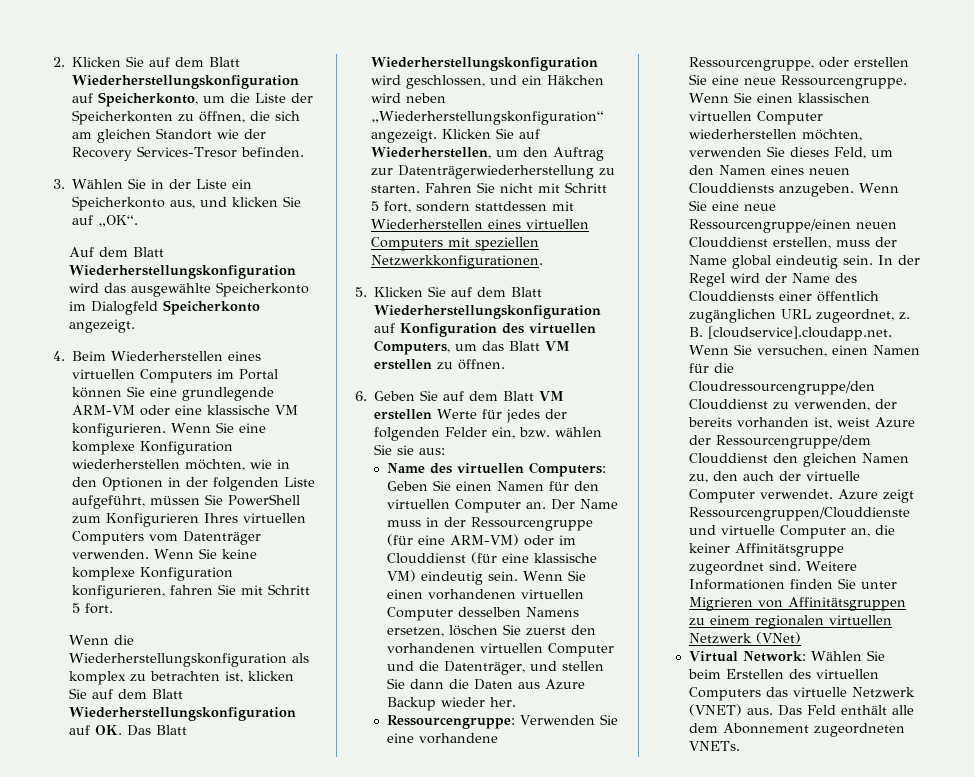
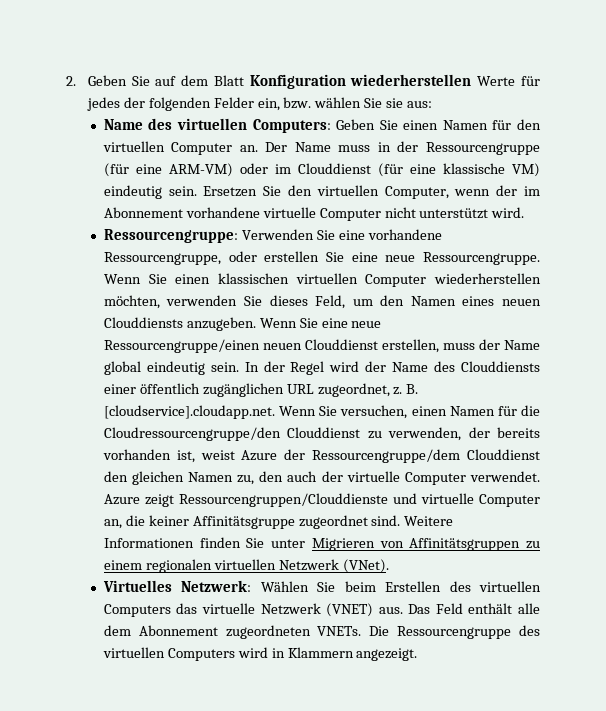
[72,56,241,67] [72,75,300,89] [72,92,314,107] [72,110,301,125] [72,128,267,143] [72,146,305,161] [53,178,253,189] [72,196,302,211] [72,215,139,227] [69,247,165,257] [69,265,297,279] [69,282,310,297] [69,300,261,315] [69,319,136,333] [53,351,262,361] [72,369,279,383] [72,386,275,401] [72,405,299,416] [72,422,267,437] [72,441,234,455] [72,459,291,471] [72,477,316,491] [72,494,301,509] [72,513,307,527] [72,531,262,545] [72,548,258,559] [72,567,234,581] [72,584,311,599] [72,603,114,614] [69,635,135,645] [69,653,310,667] [69,671,295,685] [69,688,184,699] [69,707,297,721] [69,725,188,736] [371,57,599,71] [371,75,605,89] [371,93,447,103] [371,111,605,125] [371,128,541,143] [371,147,605,161] [371,165,616,179] [371,182,608,193] [371,201,575,213] [371,219,590,229] [371,237,540,251] [371,255,544,269] [355,286,543,297] [374,305,602,319] [374,323,597,337] [374,340,571,355] [374,359,506,370] [355,391,367,401] Klicken Sie auf dem Blatt Wiederherstellungskonfiguration auf Speicherkonto, um die Liste der Speicherkonten zu öffnen, die sich am gleichen Standort wie der Recovery Services-Tresor befinden. // 3. Wählen Sie in der Liste ein Speicherkonto aus, und klicken Sie auf „OK“. // Auf dem Blatt Wiederherstellungskonfiguration wird das ausgewählte Speicherkonto im Dialogfeld Speicherkonto angezeigt. // 4. Beim Wiederherstellen eines virtuellen Computers im Portal können Sie eine grundlegende ARM-VM oder eine klassische VM konfigurieren. Wenn Sie eine komplexe Konfiguration wiederherstellen möchten, wie in den Optionen in der folgenden Liste aufgeführt, müssen Sie PowerShell zum Konfigurieren Ihres virtuellen Computers vom Datenträger verwenden. Wenn Sie keine komplexe Konfiguration konfigurieren, fahren Sie mit Schritt 5 fort. // Wenn die Wiederherstellungskonfiguration als komplex zu betrachten ist, klicken Sie auf dem Blatt Wiederherstellungskonfiguration auf OK. Das Blatt Wiederherstellungskonfiguration wird geschlossen, und ein Häkchen wird neben „Wiederherstellungskonfiguration“ angezeigt. Klicken Sie auf Wiederherstellen, um den Auftrag zur Datenträgerwiederherstellung zu starten. Fahren Sie nicht mit Schritt 5 fort, sondern stattdessen mit Wiederherstellen eines virtuellen Computers mit speziellen Netzwerkkonfigurationen. // 5. Klicken Sie auf dem Blatt Wiederherstellungskonfiguration auf Konfiguration des virtuellen Computers, um das Blatt VM erstellen zu öffnen. // 6. -> (76, 81) none
[539,391,565,401] [374,409,433,420] VM erstellen -> [249,74,472,89] Konfiguration wiederherstellen
[522,570,586,581] [386,589,584,600] [386,607,579,621] [386,624,596,637] [386,643,614,657] [386,661,604,675] [386,678,585,690] [386,697,516,711] Wenn Sie einen vorhandenen virtuellen Computer desselben Namens ersetzen, löschen Sie zuerst den vorhandenen virtuellen Computer und die Datenträger, und stellen Sie dann die Daten aus Azure Backup wieder her. -> [203,185,540,199] [103,207,525,221] Ersetzen Sie den virtuellen Computer, wenn der im Abonnement vorhandene virtuelle Computer nicht unterstützt wird.
[755,632,801,644] [688,651,806,662] (VNet) // Virtual Network: -> [342,559,389,573] [102,580,252,592] (VNet). // Virtuelles Netzwerk:
(740, 746) none -> [369,625,540,639] [102,647,418,661] Die Ressourcengruppe des virtuellen Computers wird in Klammern angezeigt.

